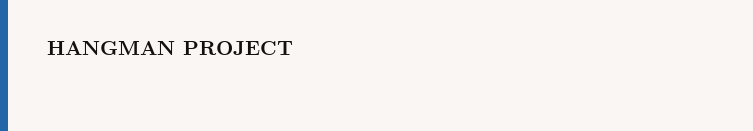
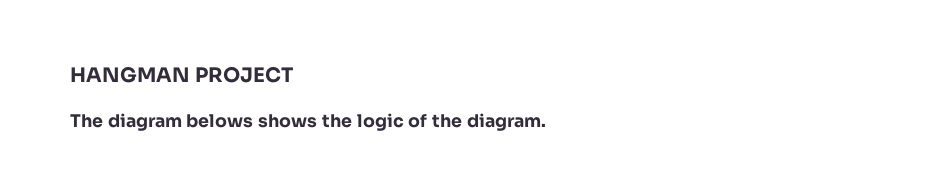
(293, 48) none -> [70,113,546,131] // The diagram belows shows the logic of the diagram.

